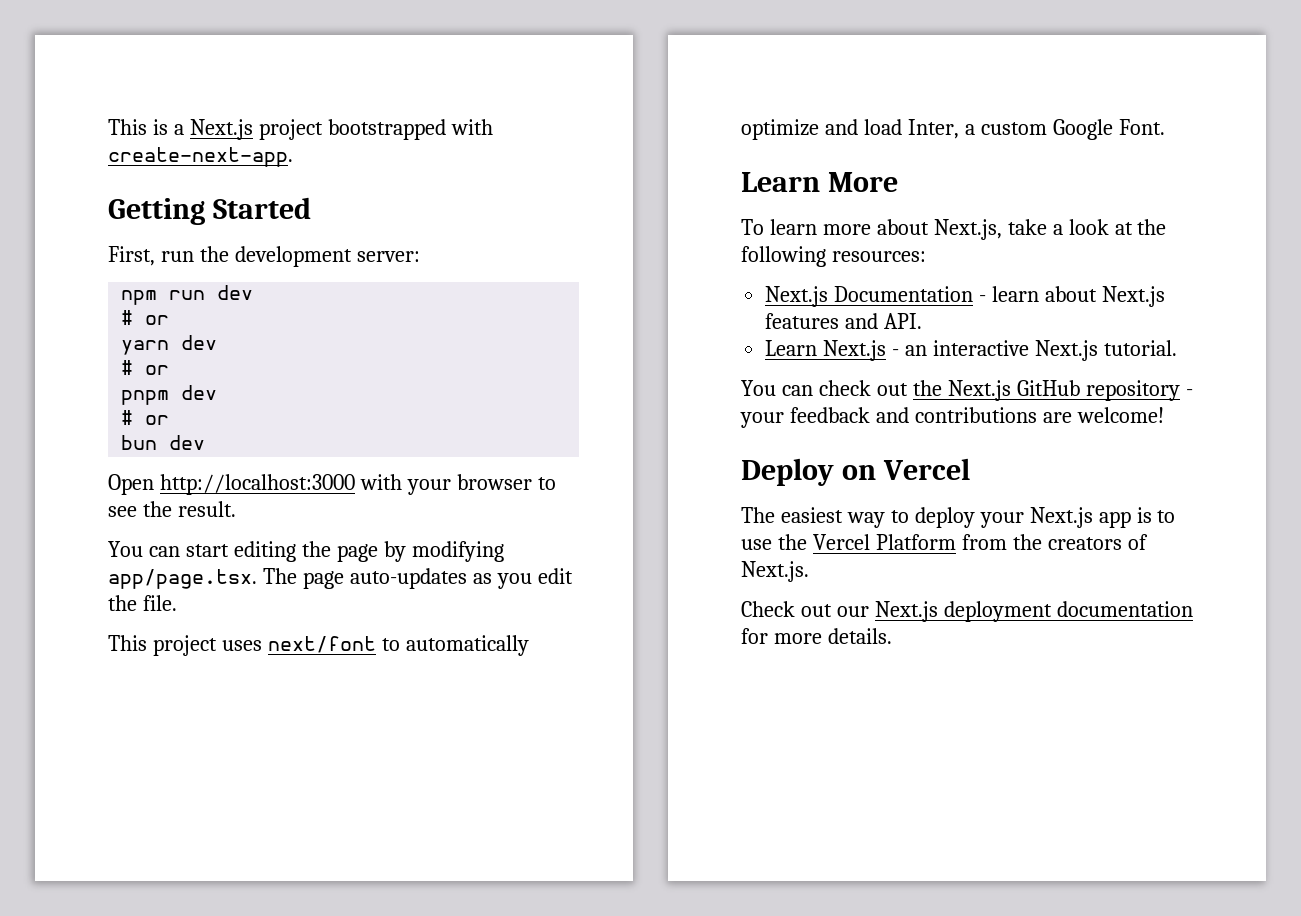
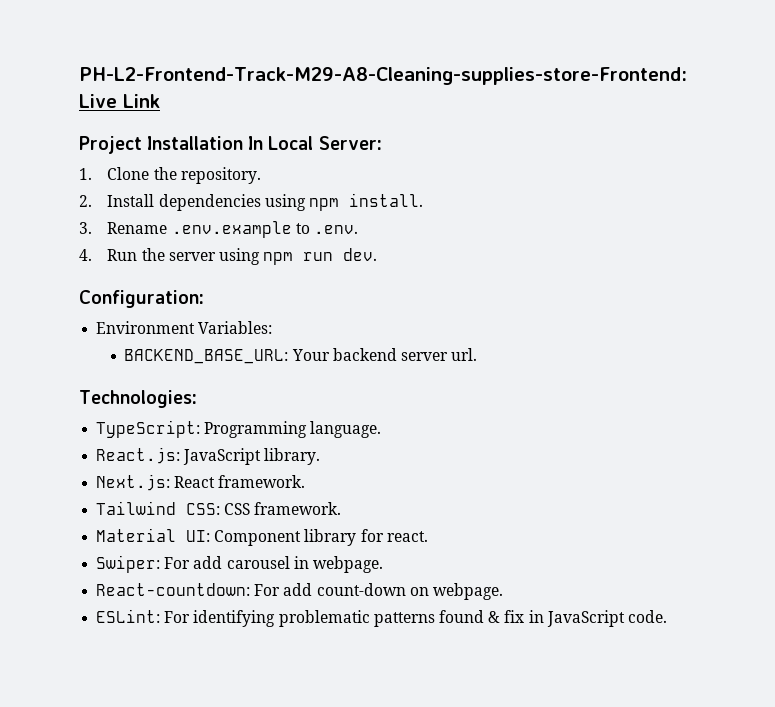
[108,119,493,140] [108,147,293,167] [108,197,311,225] [108,246,420,267] [121,285,254,305] [121,310,170,325] [121,335,218,355] [121,360,170,375] [121,385,218,405] [121,410,170,425] [121,435,206,450] [108,474,556,495] [108,501,236,517] [108,541,504,562] [108,568,573,589] [108,595,177,611] [108,635,529,656] [741,119,1165,140] [741,172,898,192] [741,219,1167,240] [741,246,926,267] [765,286,1165,307] [765,313,923,329] [765,340,1177,361] [741,380,1193,401] [740,407,1164,428] [741,458,970,486] [741,507,1176,528] [741,534,1148,550] [741,561,809,582] [741,601,1193,622] [741,628,892,644] This is a Next.js project bootstrapped with create-next-app. // Getting Started // First, run the development server: // npm run dev // # or // yarn dev // # or // pnpm dev // # or // bun dev // Open http://localhost:3000 with your browser to see the result. // You can start editing the page by modifying app/page.tsx. The page auto-updates as you edit the file. // This project uses next/font to automatically optimize and load Inter, a custom Google Font. // Learn More // To learn more about Next.js, take a look at the following resources: // Next.js Documentation - learn about Next.js features and API. // Learn Next.js - an interactive Next.js tutorial. // You can check out the Next.js GitHub repository - your feedback and contributions are welcome! // Deploy on Vercel // The easiest way to deploy your Next.js app is to use the Vercel Platform from the creators of Next.js. // Check out our Next.js deployment documentation for more details. -> [79,67,687,85] [79,94,160,108] [79,136,382,154] [79,167,261,184] [79,193,423,211] [79,221,358,238] [79,248,378,265] [79,290,204,308] [96,321,273,334] [124,348,478,364] [79,390,197,408] [96,420,382,438] [96,447,321,465] [96,474,306,491] [96,501,342,515] [96,528,428,546] [96,555,383,573] [96,583,503,600] [96,609,667,627] PH-L2-Frontend-Track-M29-A8-Cleaning-supplies-store-Frontend: Live Link // Project Installation In Local Server: // 1. Clone the repository. // 2. Install dependencies using npm install. // 3. Rename .env.example to .env. // 4. Run the server using npm run dev. // Configuration: // Environment Variables: // BACKEND_BASE_URL: Your backend server url. // Technologies: // TypeScript: Programming language. // React.js: JavaScript library. // Next.js: React framework. // Tailwind CSS: CSS framework. // Material UI: Component library for react. // Swiper: For add carousel in webpage. // React-countdown: For add count-down on webpage. // ESLint: For identifying problematic patterns found & fix in JavaScript code.

